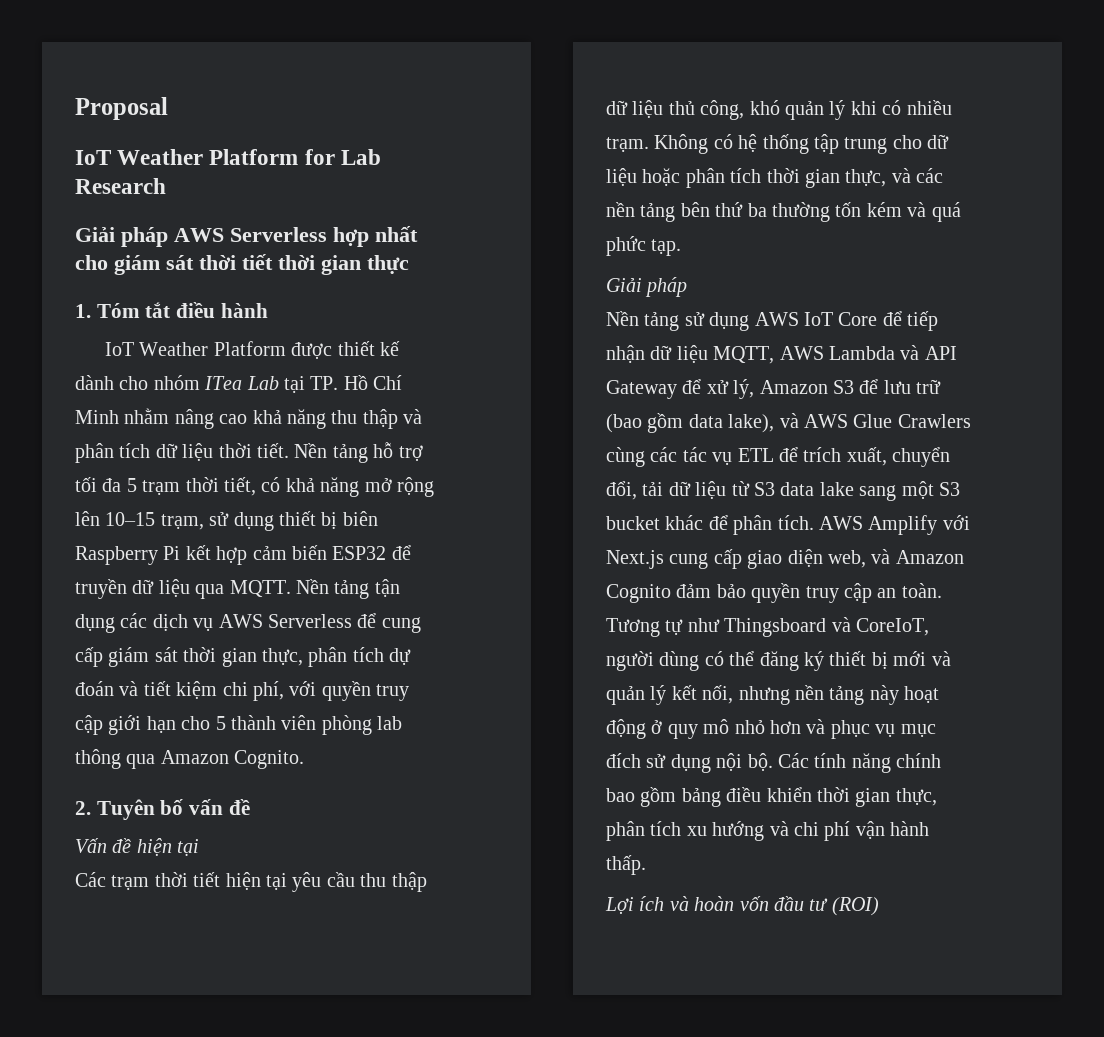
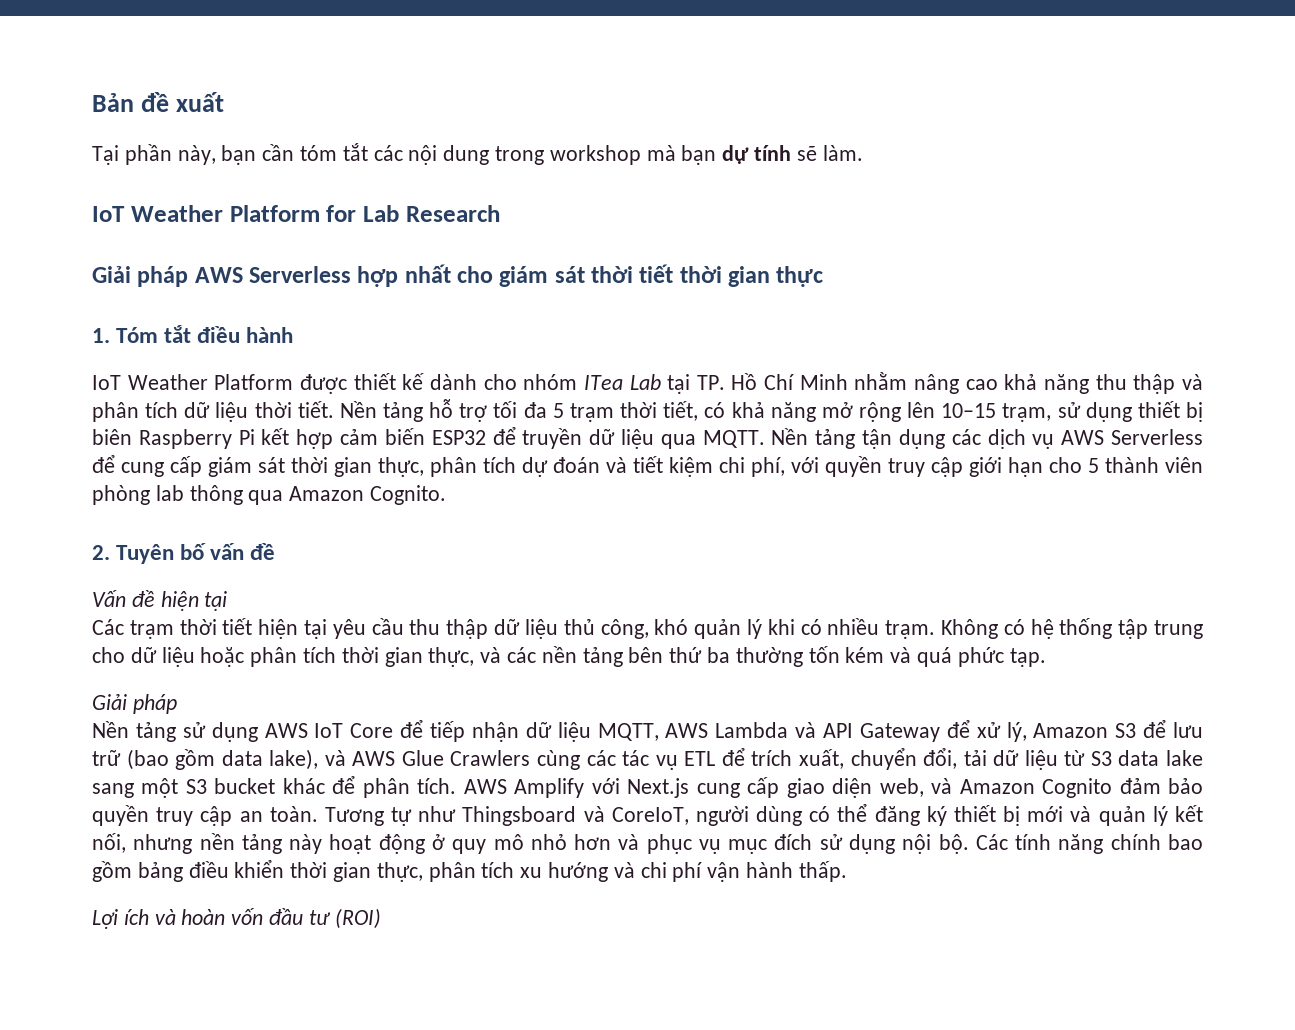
[75,97,168,120] Proposal -> [92,92,225,112] [92,143,863,165] Bản đề xuất // Tại phần này, bạn cần tóm tắt các nội dung trong workshop mà bạn dự tính sẽ làm.

